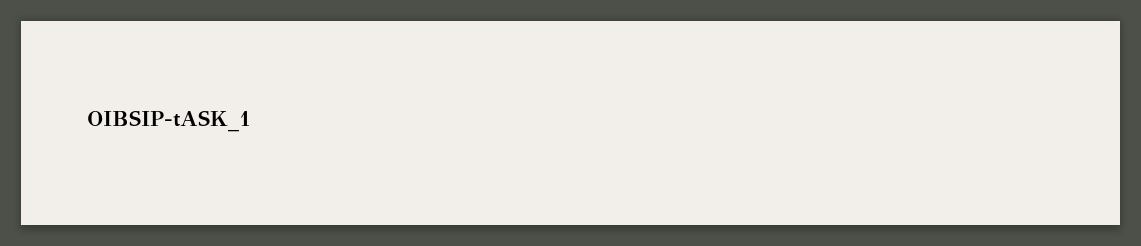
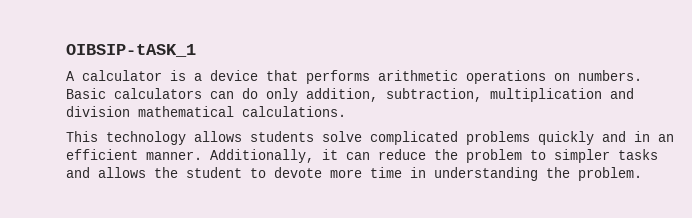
(251, 121) none -> [66,70,642,84] [66,88,634,102] [66,106,346,117] [66,131,674,145] [66,149,658,163] [66,167,642,181] // A calculator is a device that performs arithmetic operations on numbers. Basic calculators can do only addition, subtraction, multiplication and division mathematical calculations. // This technology allows students solve complicated problems quickly and in an efficient manner. Additionally, it can reduce the problem to simpler tasks and allows the student to devote more time in understanding the problem.

